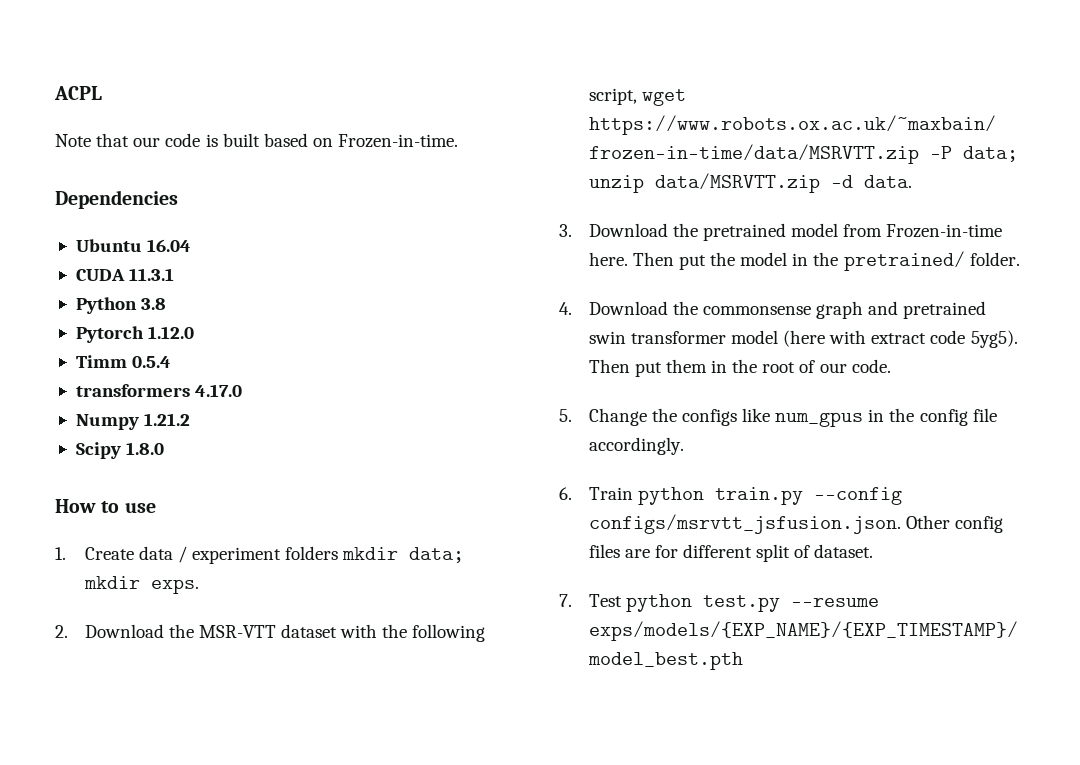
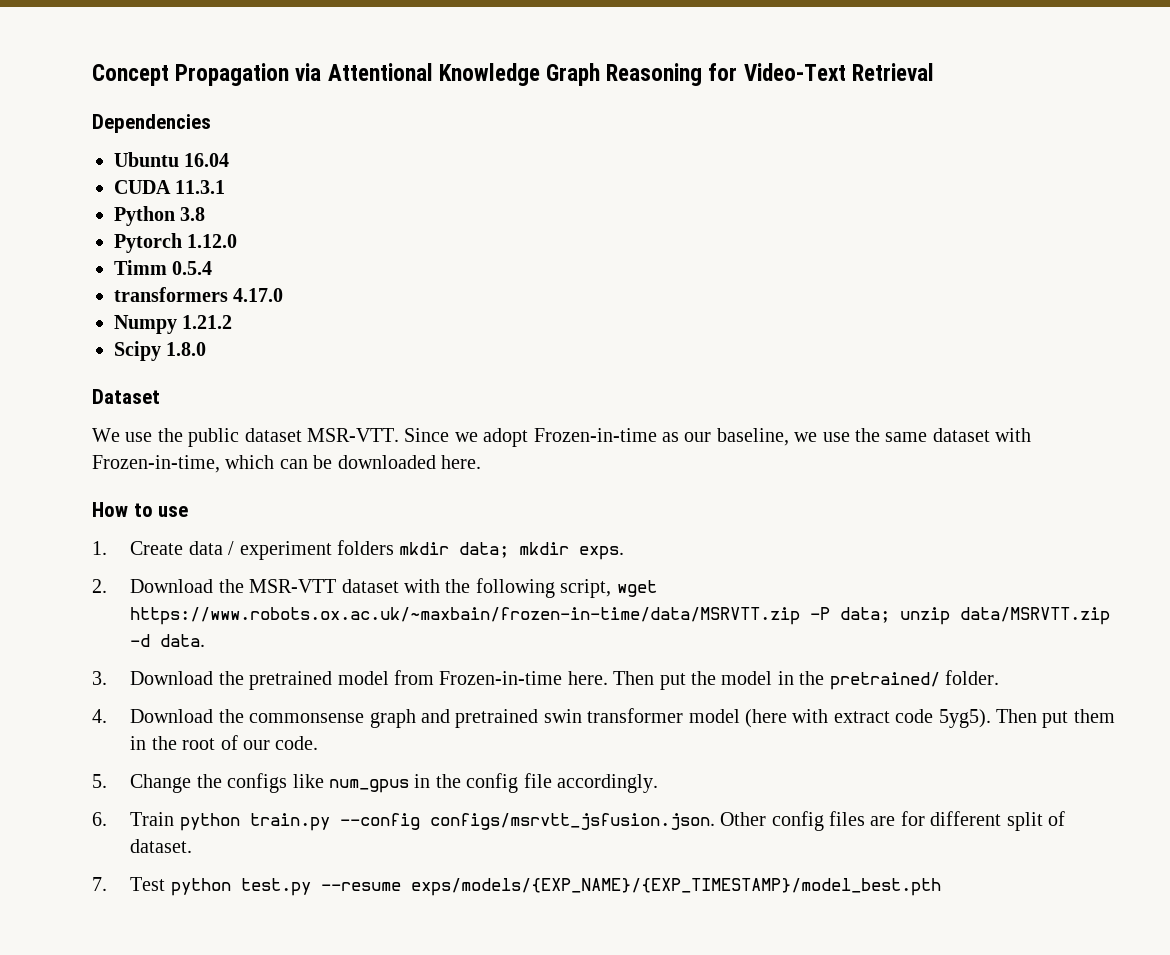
[54,86,102,100] [55,133,459,148] ACPL // Note that our code is built based on Frozen-in-time. -> [92,63,934,86] Concept Propagation via Attentional Knowledge Graph Reasoning for Video-Text Retrieval
(165, 448) none -> [92,389,160,404] [92,428,1032,447] [92,455,481,473] // Dataset // We use the public dataset MSR-VTT. Since we adopt Frozen-in-time as our baseline, we use the same dataset with Frozen-in-time, which can be downloaded here.

